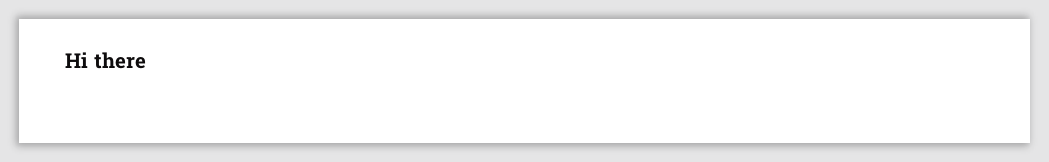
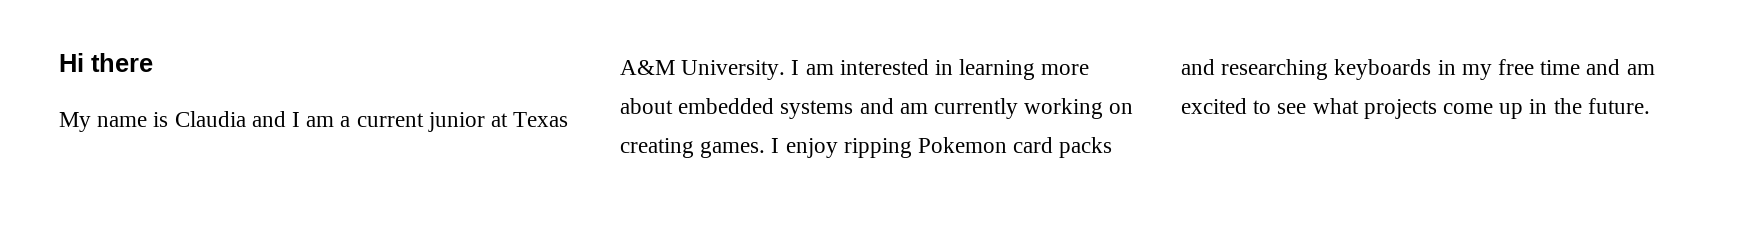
(146, 60) none -> [59,111,569,132] [620,59,1090,80] [620,98,1134,119] [620,137,1113,158] [1181,59,1655,80] [1181,98,1650,119] // My name is Claudia and I am a current junior at Texas A&M University. I am interested in learning more about embedded systems and am currently working on creating games. I enjoy ripping Pokemon card packs and researching keyboards in my free time and am excited to see what projects come up in the future.

